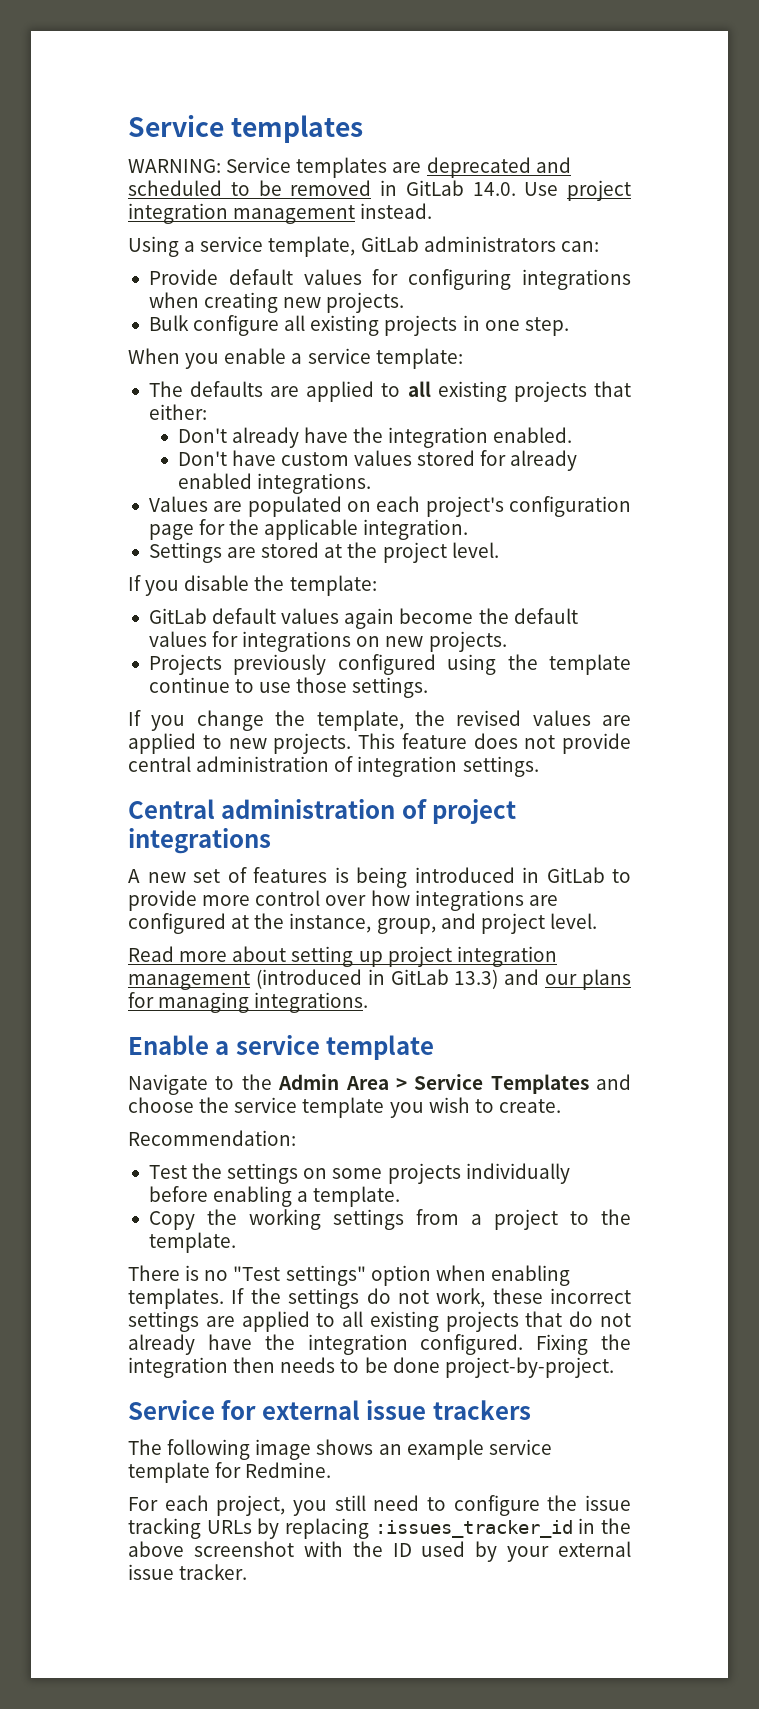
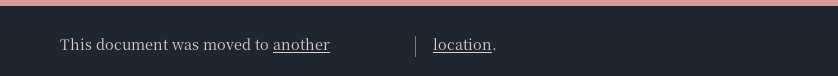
[128,115,364,143] [128,157,571,178] [128,180,631,201] [128,203,433,224] [128,236,599,257] [148,269,631,290] [148,292,405,313] [148,315,569,336] [128,348,463,369] [148,381,631,402] [148,404,207,420] [177,427,573,448] [177,450,578,471] [177,473,371,494] [148,496,632,517] [148,519,469,540] [148,542,499,563] [128,575,377,596] [148,608,578,629] [148,631,507,652] [148,654,631,675] [148,677,429,698] [128,710,631,731] [128,733,631,754] [128,756,539,777] [128,799,517,824] [128,828,271,854] [128,867,631,888] [128,890,558,911] [128,913,597,934] [128,946,557,967] [128,969,631,990] [128,992,369,1013] [128,1035,435,1060] [128,1074,631,1095] [128,1097,561,1118] [128,1130,296,1146] [148,1163,570,1184] [148,1186,401,1207] [148,1209,631,1230] [148,1232,236,1253] [128,1265,570,1286] [128,1288,631,1309] [128,1311,631,1332] [128,1334,631,1355] [128,1357,614,1378] [128,1400,531,1420] [128,1439,552,1460] [128,1462,332,1483] [128,1495,631,1516] [128,1518,632,1539] [128,1541,631,1562] [128,1564,248,1580] Service templates // WARNING: Service templates are deprecated and scheduled to be removed in GitLab 14.0. Use project integration management instead. // Using a service template, GitLab administrators can: // Provide default values for configuring integrations when creating new projects. // Bulk configure all existing projects in one step. // When you enable a service template: // The defaults are applied to all existing projects that either: // Don't already have the integration enabled. // Don't have custom values stored for already enabled integrations. // Values are populated on each project's configuration page for the applicable integration. // Settings are stored at the project level. // If you disable the template: // GitLab default values again become the default values for integrations on new projects. // Projects previously configured using the template continue to use those settings. // If you change the template, the revised values are applied to new projects. This feature does not provide central administration of integration settings. // Central administration of project integrations // A new set of features is being introduced in GitLab to provide more control over how integrations are configured at the instance, group, and project level. // Read more about setting up project integration management (introduced in GitLab 13.3) and our plans for managing integrations. // Enable a service template // Navigate to the Admin Area > Service Templates and choose the service template you wish to create. // Recommendation: // Test the settings on some projects individually before enabling a template. // Copy the working settings from a project to the template. // There is no "Test settings" option when enabling templates. If the settings do not work, these incorrect settings are applied to all existing projects that do not already have the integration configured. Fixing the integration then needs to be done project-by-project. // Service for external issue trackers // The following image shows an example service template for Redmine. // For each project, you still need to configure the issue tracking URLs by replacing :issues_tracker_id in the above screenshot with the ID used by your external issue tracker. -> [60,38,497,50] This document was moved to another location.

